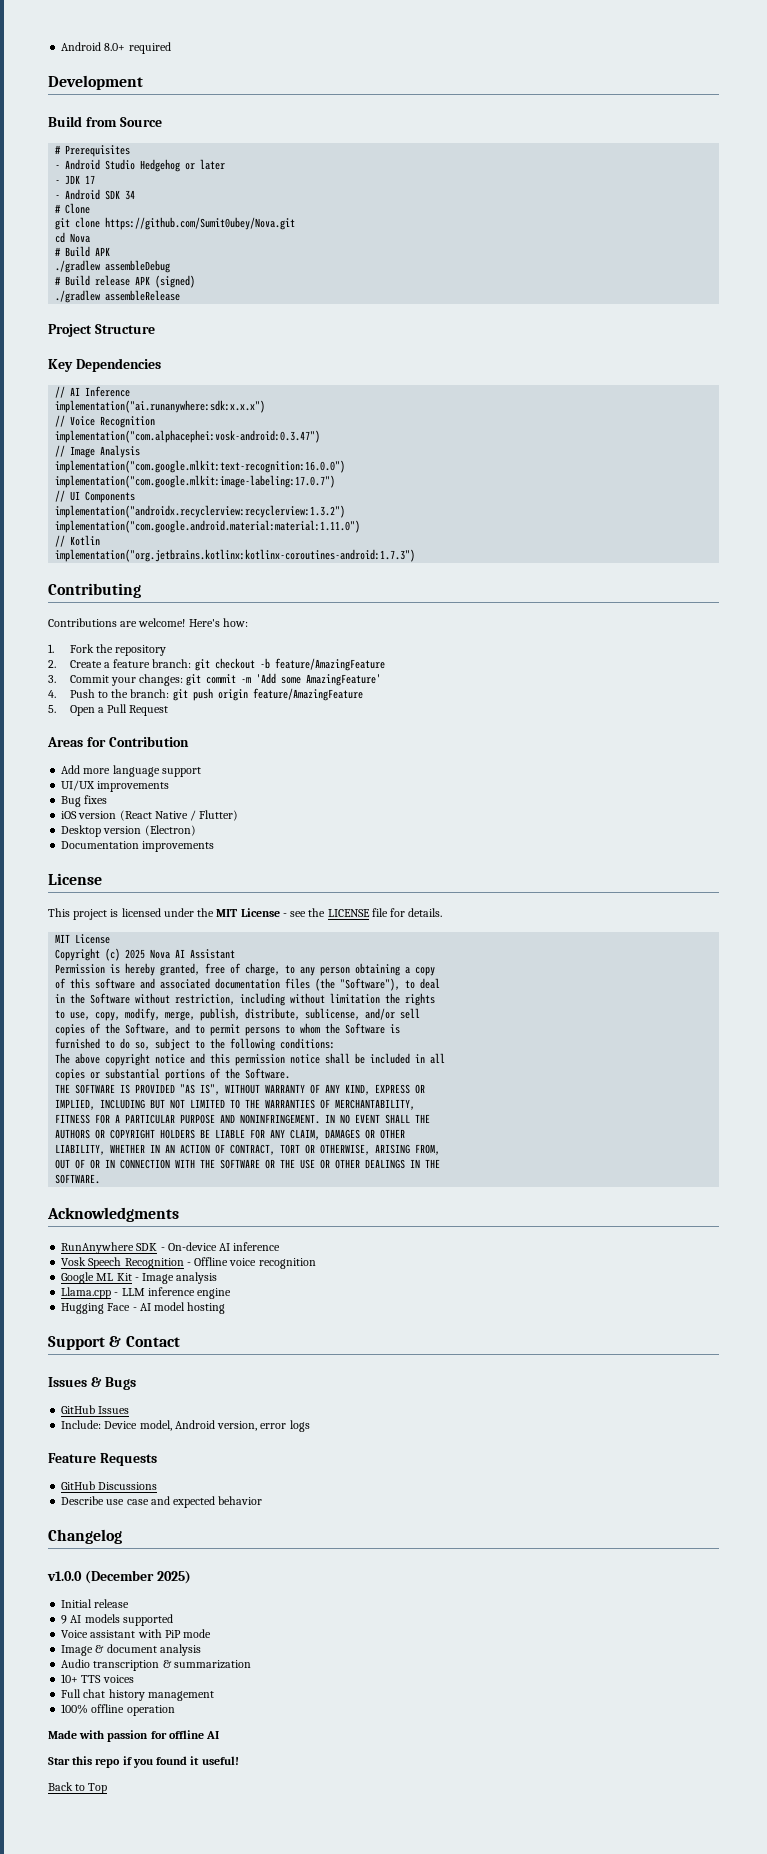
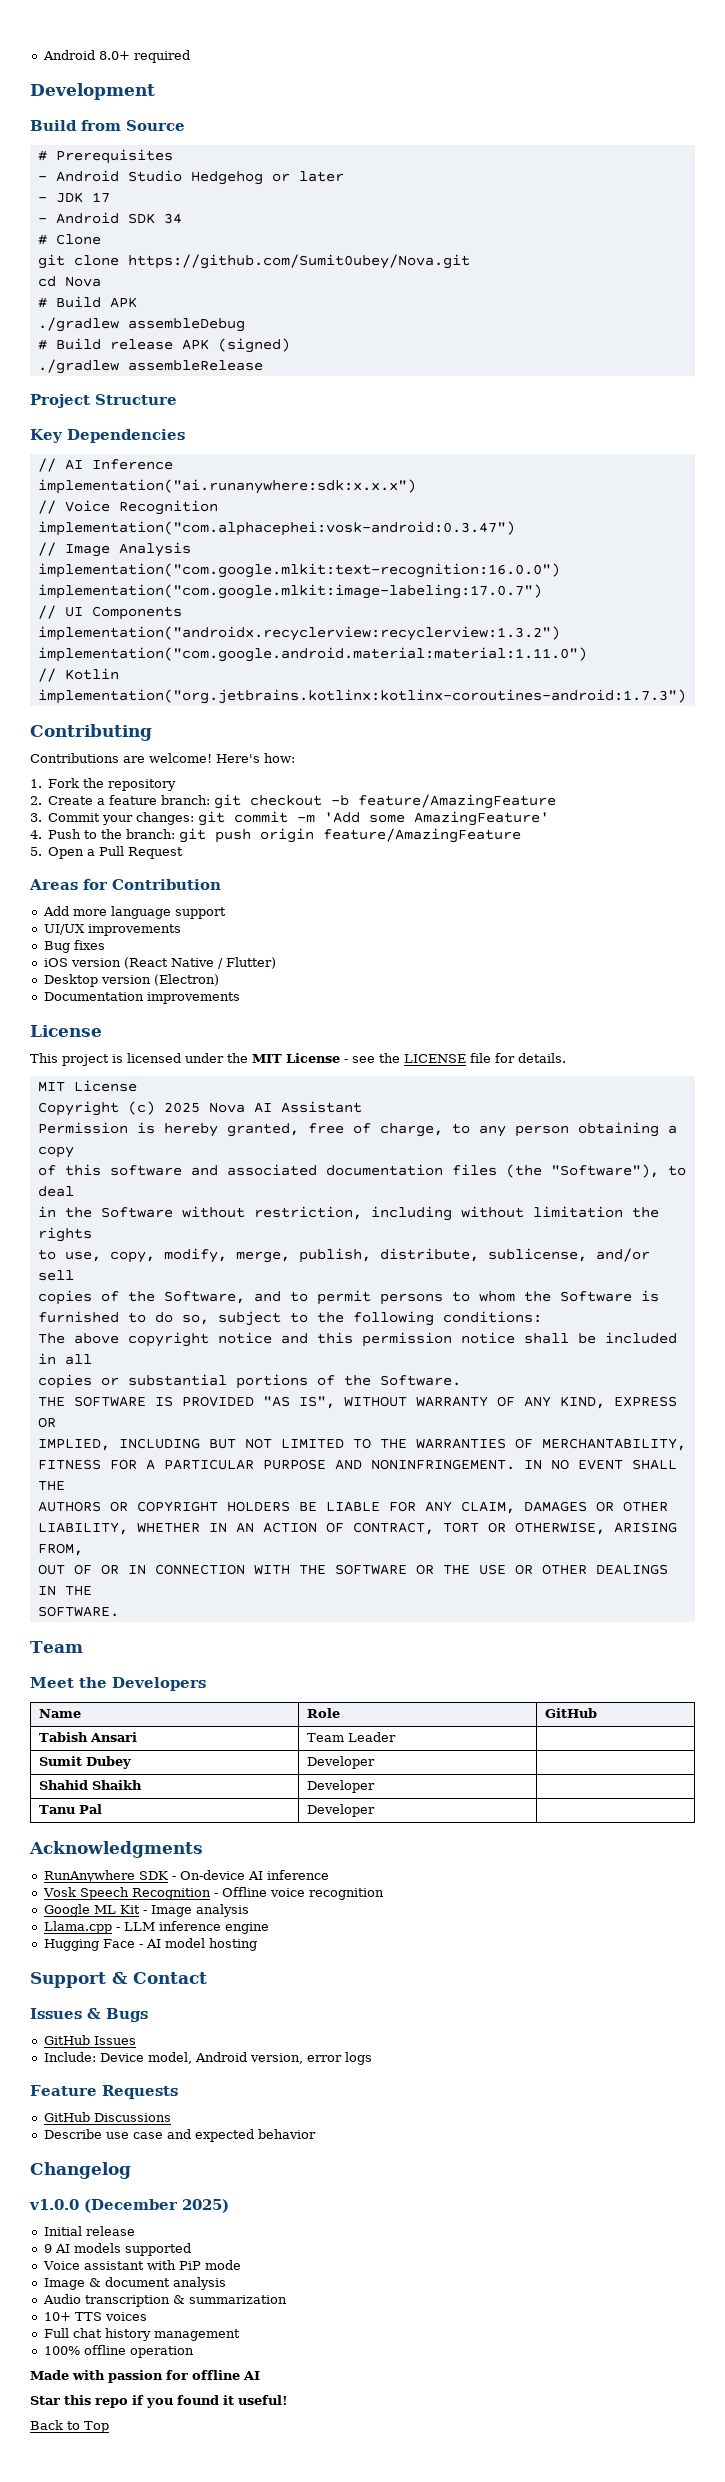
(101, 1179) none -> [30,1641,83,1653] [30,1677,206,1691] [39,1709,82,1718] [307,1708,341,1718] [545,1708,598,1718] [39,1732,138,1742] [307,1732,397,1742] [39,1756,132,1769] [307,1756,376,1769] [39,1780,143,1790] [307,1780,376,1793] [39,1804,103,1814] [307,1804,376,1817] // Team // Meet the Developers // Name | Role | GitHub // Tabish Ansari | Team Leader | // Sumit Dubey | Developer | // Shahid Shaikh | Developer | // Tanu Pal | Developer |

